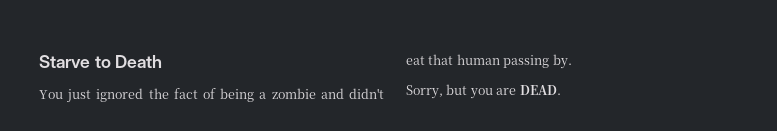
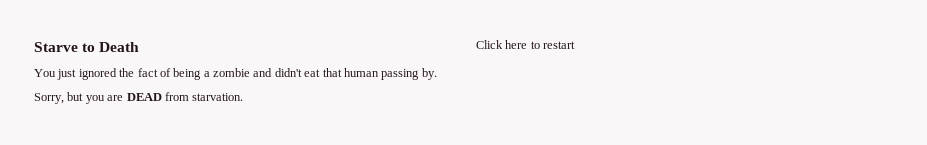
[519,85,561,95] DEAD. -> [126,92,244,101] [476,40,576,49] DEAD from starvation. // Click here to restart

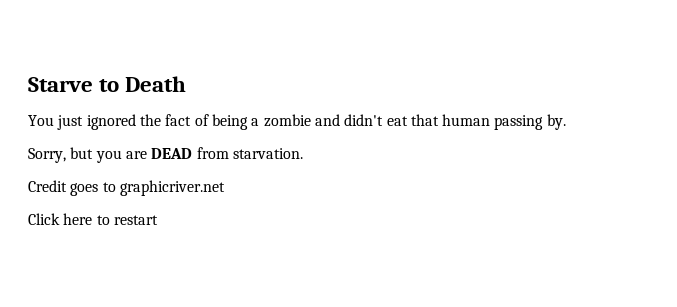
(244, 97) none -> [28,180,225,196] // Credit goes to graphicriver.net

